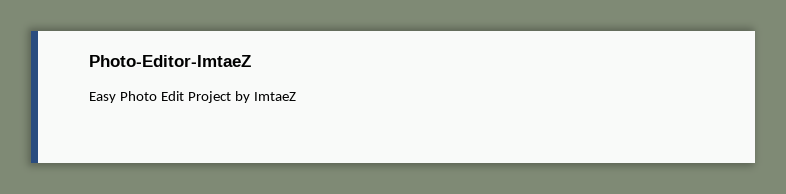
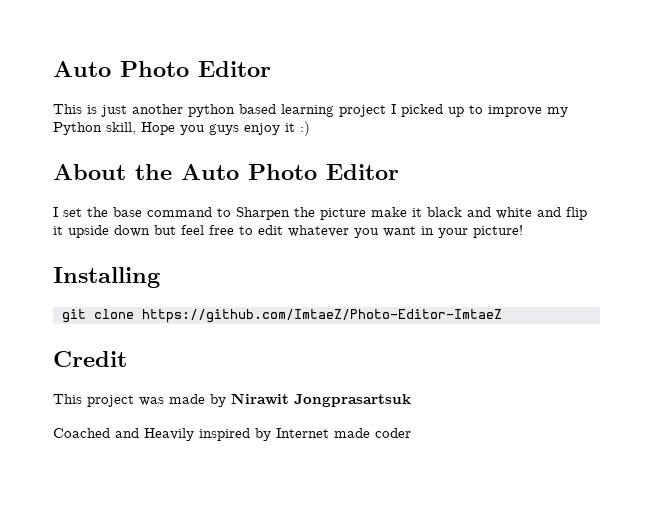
[89,55,251,67] [89,91,296,103] Photo-Editor-ImtaeZ // Easy Photo Edit Project by ImtaeZ -> [53,61,271,77] [53,104,568,117] [53,121,310,136] [53,164,399,180] [53,207,587,220] [53,225,523,238] [53,267,160,288] [61,309,502,323] [53,351,127,367] [53,393,411,407] [53,428,411,441] Auto Photo Editor // This is just another python based learning project I picked up to improve my Python skill, Hope you guys enjoy it :) // About the Auto Photo Editor // I set the base command to Sharpen the picture make it black and white and flip it upside down but feel free to edit whatever you want in your picture! // Installing // git clone https://github.com/ImtaeZ/Photo-Editor-ImtaeZ // Credit // This project was made by Nirawit Jongprasartsuk // Coached and Heavily inspired by Internet made coder

